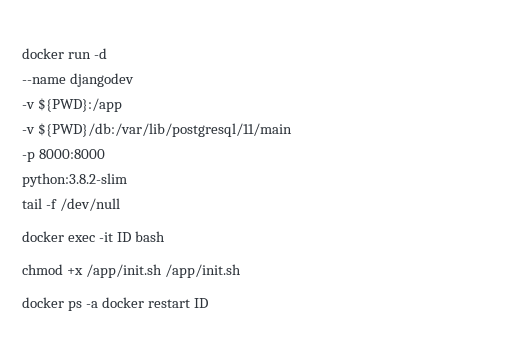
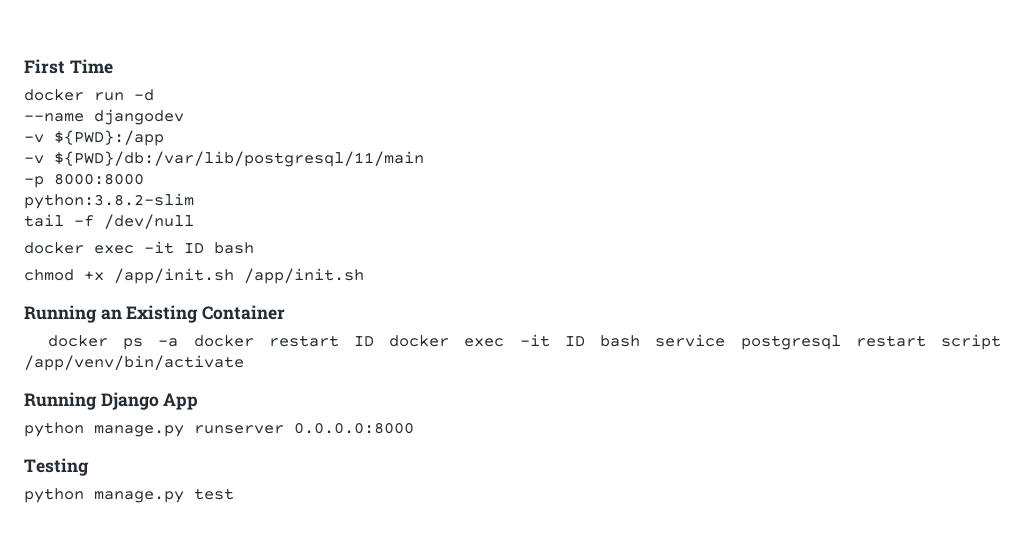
(22, 53) none -> [24,59,113,74] First Time //
(241, 271) none -> [24,305,286,323] // Running an Existing Container
(208, 303) none -> [389,334,1001,350] [24,355,244,371] [24,392,199,410] [24,422,414,437] [24,458,89,476] [24,488,234,503] docker exec -it ID bash service postgresql restart script /app/venv/bin/activate // Running Django App // python manage.py runserver 0.0.0.0:8000 // Testing // python manage.py test

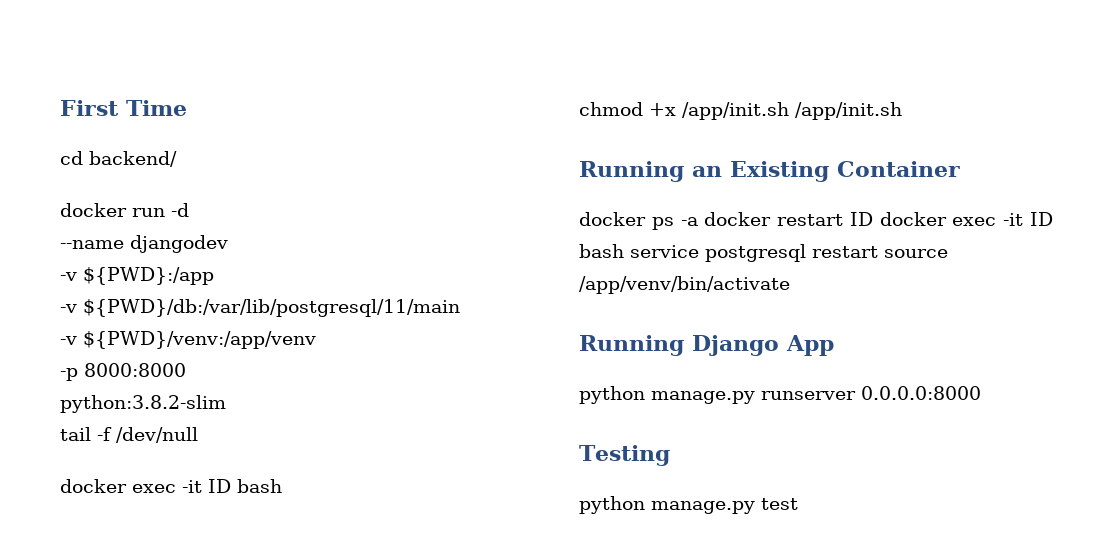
(113, 66) none -> [60,151,177,167] // cd backend/
(424, 159) none -> [60,331,316,349] // -v ${PWD}/venv:/app/venv
[940,334,1001,350] script -> [884,249,948,258] source

